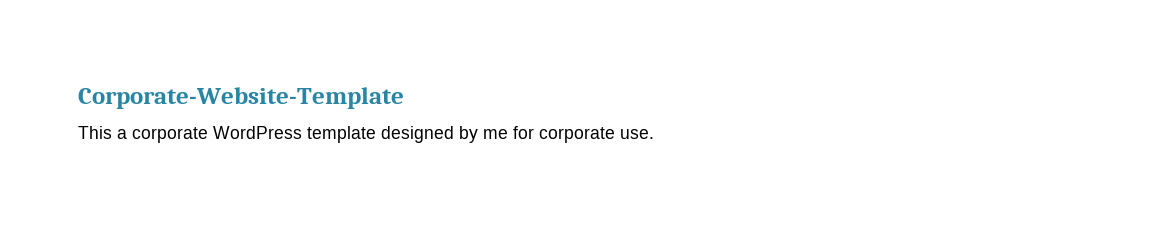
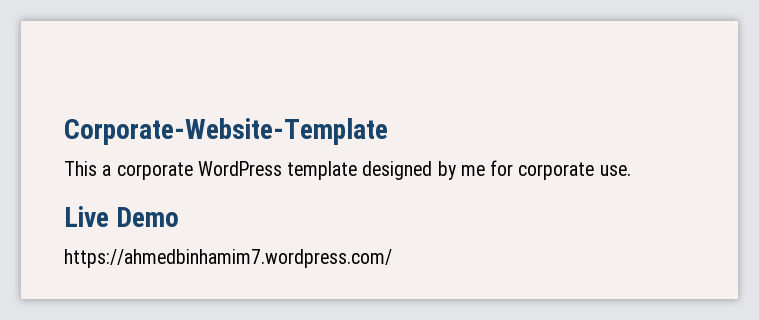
(654, 134) none -> [64,206,180,227] [64,249,392,268] // Live Demo // https://ahmedbinhamim7.wordpress.com/

